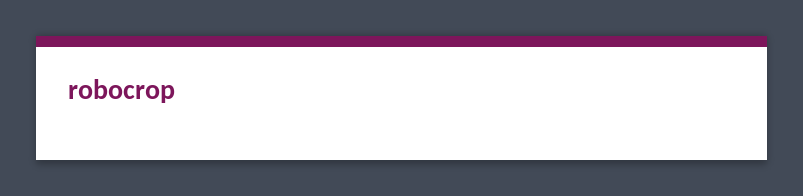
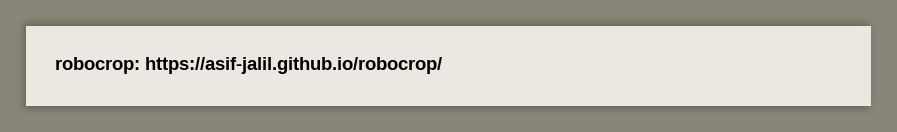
[68,79,175,103] robocrop -> [55,57,442,74] robocrop: https://asif-jalil.github.io/robocrop/

